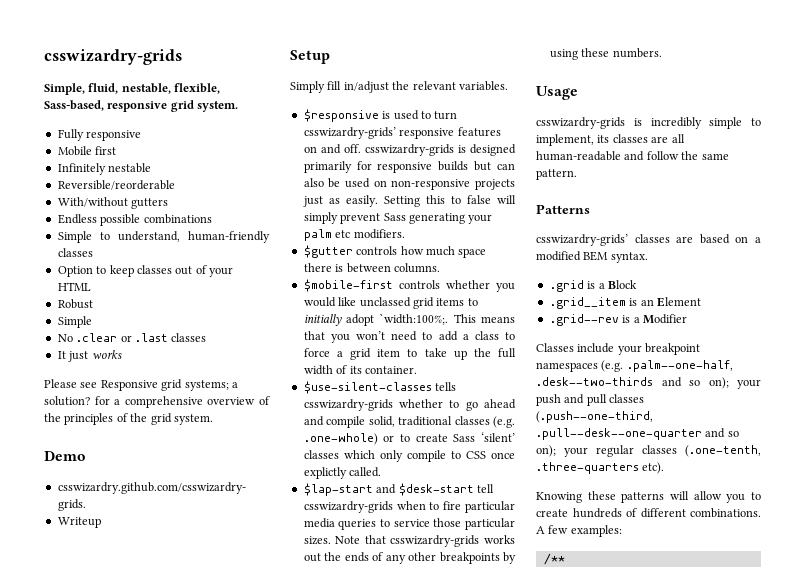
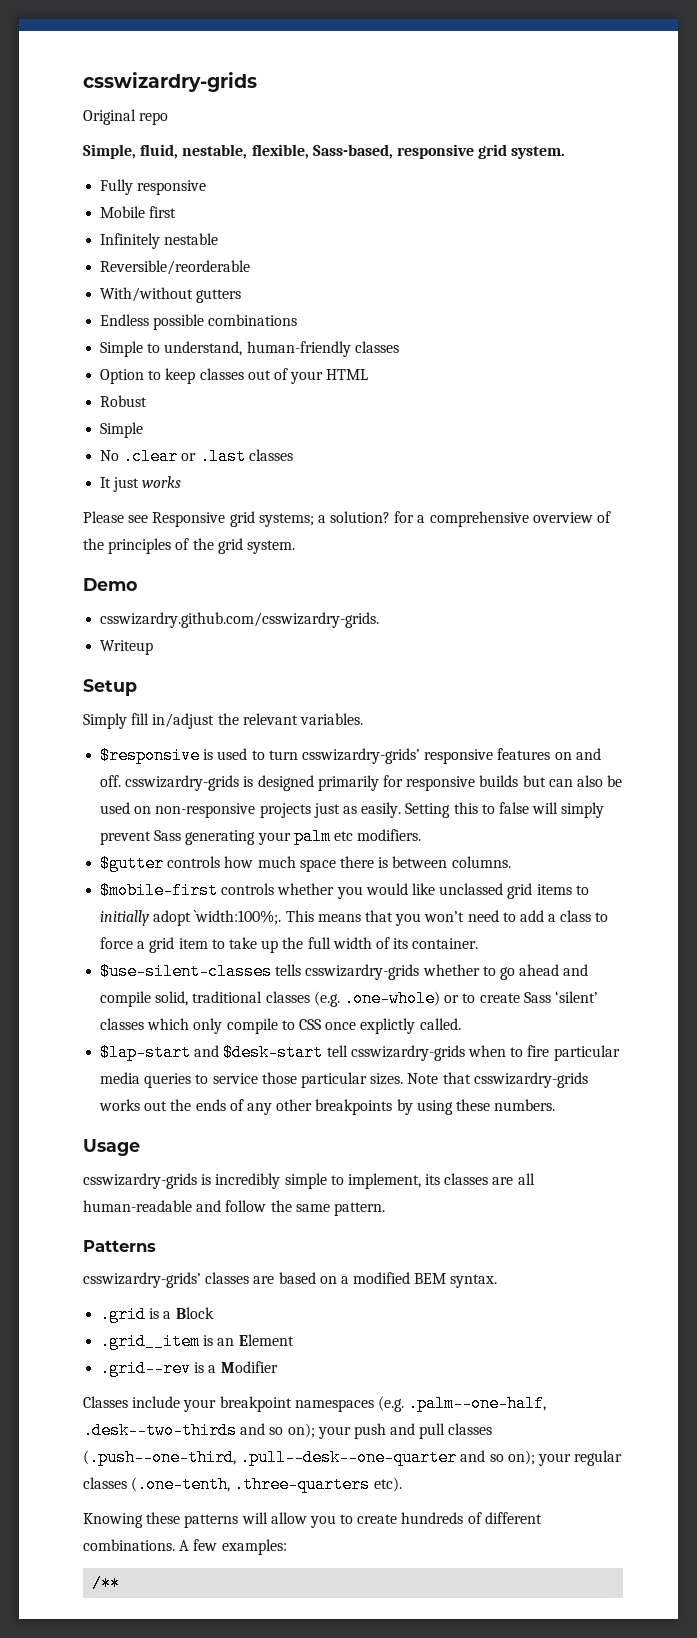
[44,49,182,65] csswizardry-grids -> [83,72,257,92] [83,109,169,125] csswizardry-grids // Original repo

